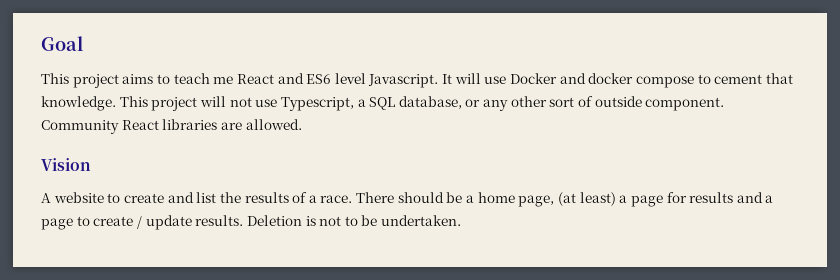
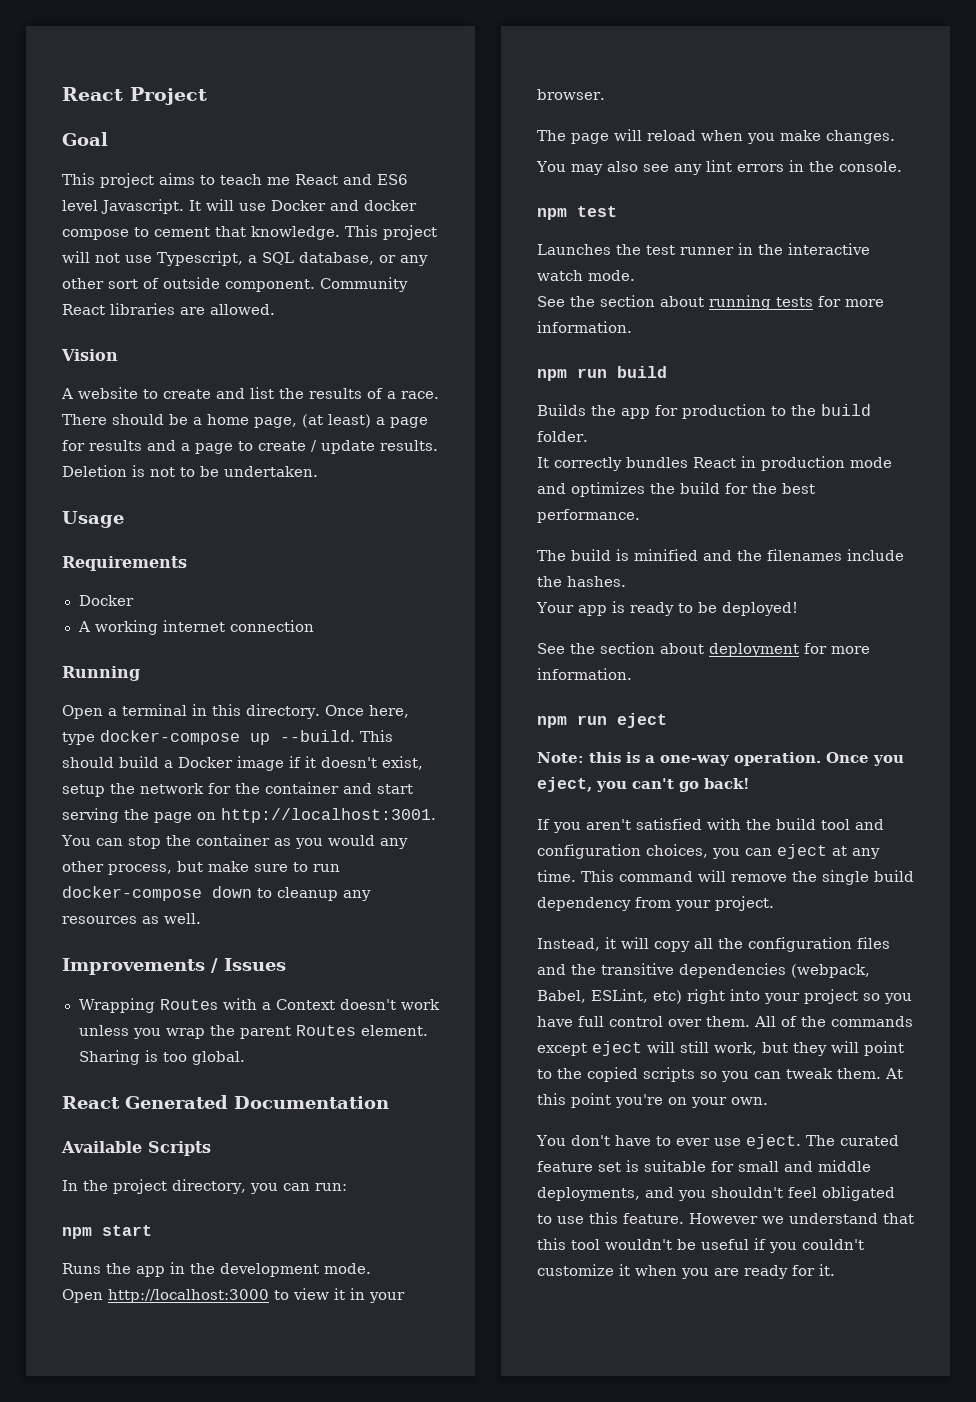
(41, 43) none -> [62,87,207,105] React Project //
(462, 220) none -> [62,511,124,528] [62,556,187,571] [78,595,134,606] [77,620,314,635] [62,666,140,681] [62,704,409,719] [62,730,393,745] [62,756,423,771] [62,782,413,797] [62,808,436,823] [61,834,408,849] [62,861,340,875] [62,886,371,901] [62,913,201,924] [62,958,286,975] [78,998,440,1013] [78,1025,428,1039] [78,1050,245,1065] [62,1095,389,1109] [61,1141,211,1156] [62,1179,347,1194] [62,1225,152,1239] [62,1262,371,1277] [62,1288,405,1303] [537,89,605,100] [537,129,895,144] [536,160,902,175] [537,206,617,220] [537,243,870,255] [537,270,635,281] [537,295,884,310] [537,321,632,333] [537,366,667,381] [537,404,871,419] [537,431,588,442] [537,456,892,471] [537,482,815,497] [537,509,640,523] [537,549,904,561] [537,576,626,587] [536,601,798,616] [537,642,870,657] [537,668,632,680] [537,713,667,728] [537,752,904,766] [537,777,750,792] [537,818,884,833] [537,844,880,859] [537,870,914,885] [537,896,774,911] [537,937,890,952] [537,963,870,978] [537,989,912,1004] [537,1016,913,1027] [537,1041,904,1056] [537,1067,903,1082] [537,1093,768,1108] [536,1134,899,1149] [537,1160,871,1172] [537,1186,895,1201] [537,1212,914,1224] [537,1238,864,1253] [537,1264,835,1279] // Usage // Requirements // Docker // A working internet connection // Running // Open a terminal in this directory. Once here, type docker-compose up --build. This should build a Docker image if it doesn't exist, setup the network for the container and start serving the page on http://localhost:3001. You can stop the container as you would any other process, but make sure to run docker-compose down to cleanup any resources as well. // Improvements / Issues // Wrapping Routes with a Context doesn't work unless you wrap the parent Routes element. Sharing is too global. // React Generated Documentation // Available Scripts // In the project directory, you can run: // npm start // Runs the app in the development mode. // Open http://localhost:3000 to view it in your browser. // The page will reload when you make changes. // You may also see any lint errors in the console. // npm test // Launches the test runner in the interactive watch mode. // See the section about running tests for more information. // npm run build // Builds the app for production to the build folder. // It correctly bundles React in production mode and optimizes the build for the best performance. // The build is minified and the filenames include the hashes. // Your app is ready to be deployed! // See the section about deployment for more information. // npm run eject // Note: this is a one-way operation. Once you eject, you can't go back! // If you aren't satisfied with the build tool and configuration choices, you can eject at any time. This command will remove the single build dependency from your project. // Instead, it will copy all the configuration files and the transitive dependencies (webpack, Babel, ESLint, etc) right into your project so you have full control over them. All of the commands except eject will still work, but they will point to the copied scripts so you can tweak them. At this point you're on your own. // You don't have to ever use eject. The curated feature set is suitable for small and middle deployments, and you shouldn't feel obligated to use this feature. However we understand that this tool wouldn't be useful if you couldn't customize it when you are ready for it.

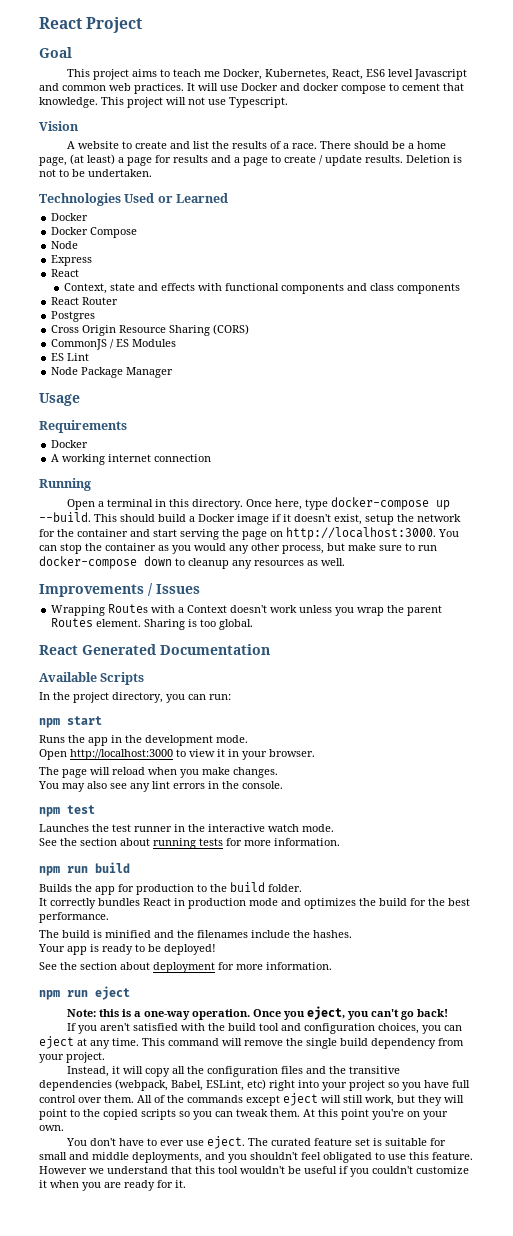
[295,174,408,185] [62,199,184,214] React and ES6 level Javascript. -> [222,69,467,80] [39,83,184,94] Docker, Kubernetes, React, ES6 level Javascript and common web practices.
[157,251,428,266] [62,277,408,292] [62,303,275,315] Typescript, a SQL database, or any other sort of outside component. Community React libraries are allowed. -> [229,97,288,108] Typescript.
(318, 471) none -> [39,193,229,206] [51,213,89,221] [51,227,138,238] [51,241,79,249] [51,255,93,266] [51,269,80,277] [64,283,461,294] [51,297,119,305] [51,311,96,322] [51,324,250,336] [51,339,177,350] [51,353,90,361] [51,367,174,378] // Technologies Used or Learned // Docker // Docker Compose // Node // Express // React // Context, state and effects with functional components and class components // React Router // Postgres // Cross Origin Resource Sharing (CORS) // CommonJS / ES Modules // ES Lint // Node Package Manager
[221,808,436,823] http://localhost:3001. -> [286,527,436,540] http://localhost:3000.

